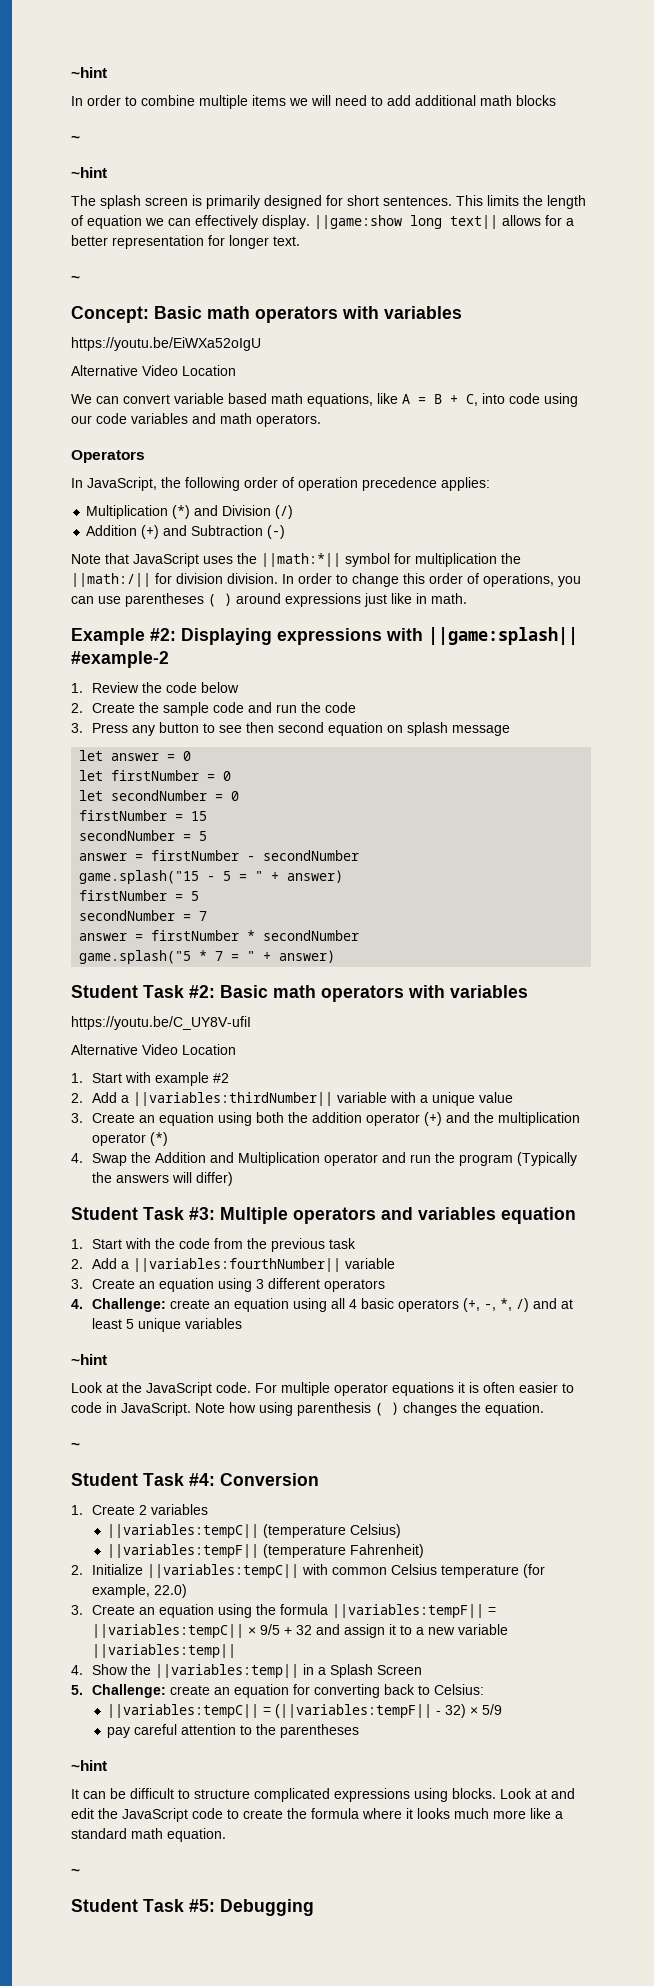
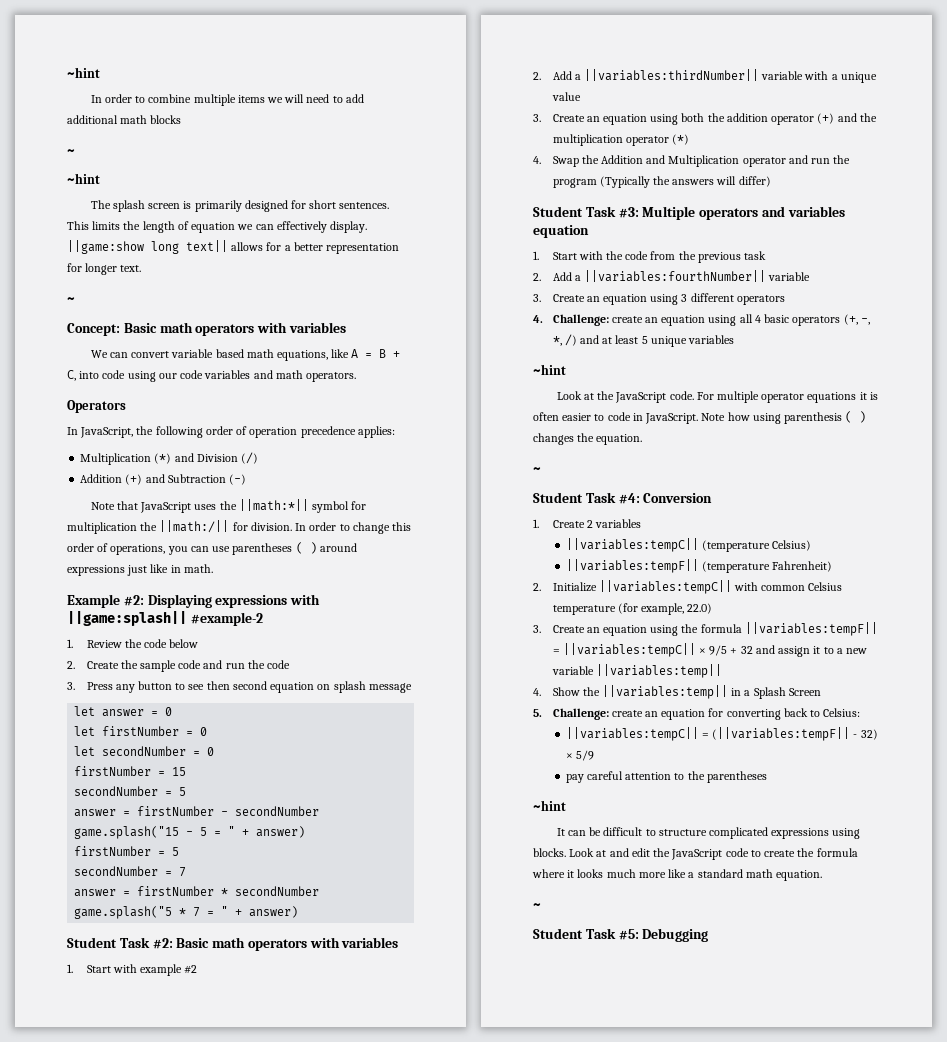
[71,337,261,351] [71,365,236,376] // https://youtu.be/EiWXa52oIgU // Alternative Video Location -> (346, 327) none
[176,573,223,584] division -> (248, 526) none
[71,1016,251,1030] [71,1044,236,1055] // https://youtu.be/C_UY8V-ufiI // Alternative Video Location -> (399, 942) none

